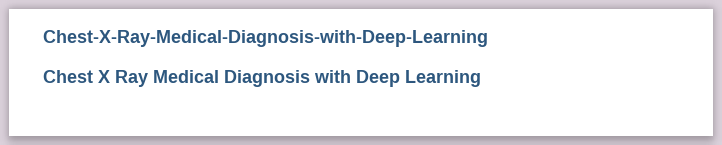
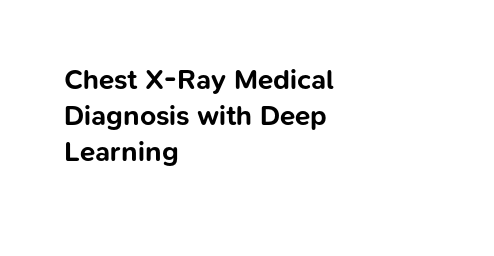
[43,30,488,47] [43,70,148,87] Chest-X-Ray-Medical-Diagnosis-with-Deep-Learning // Chest X Ray -> [64,69,226,94] Chest X-Ray

